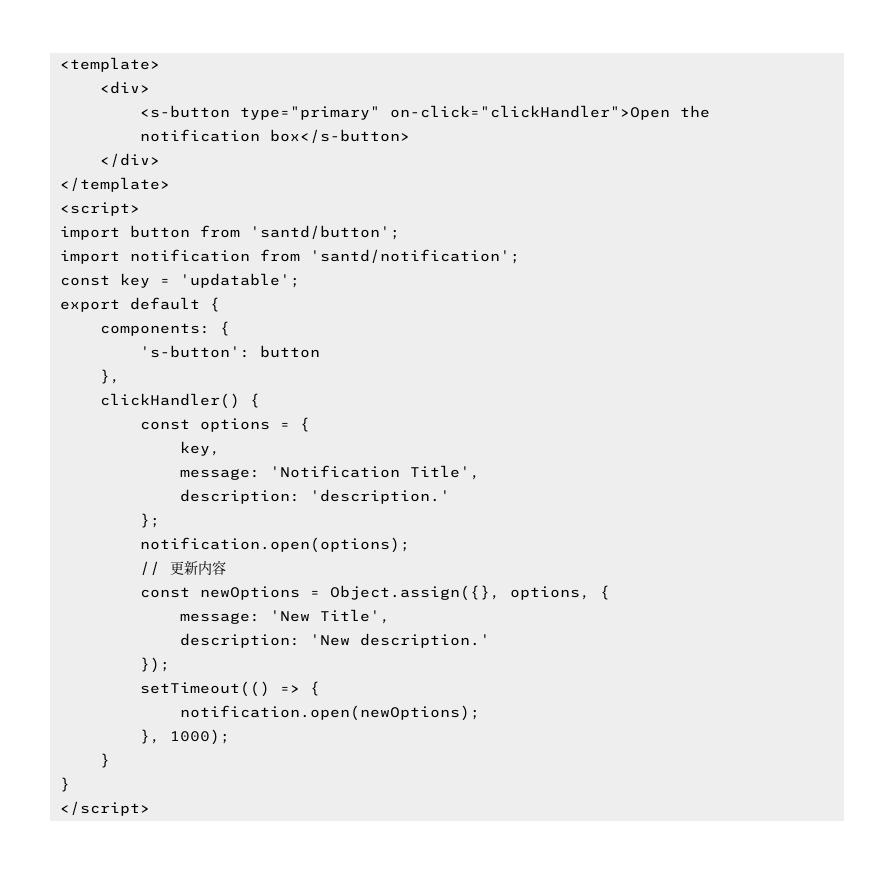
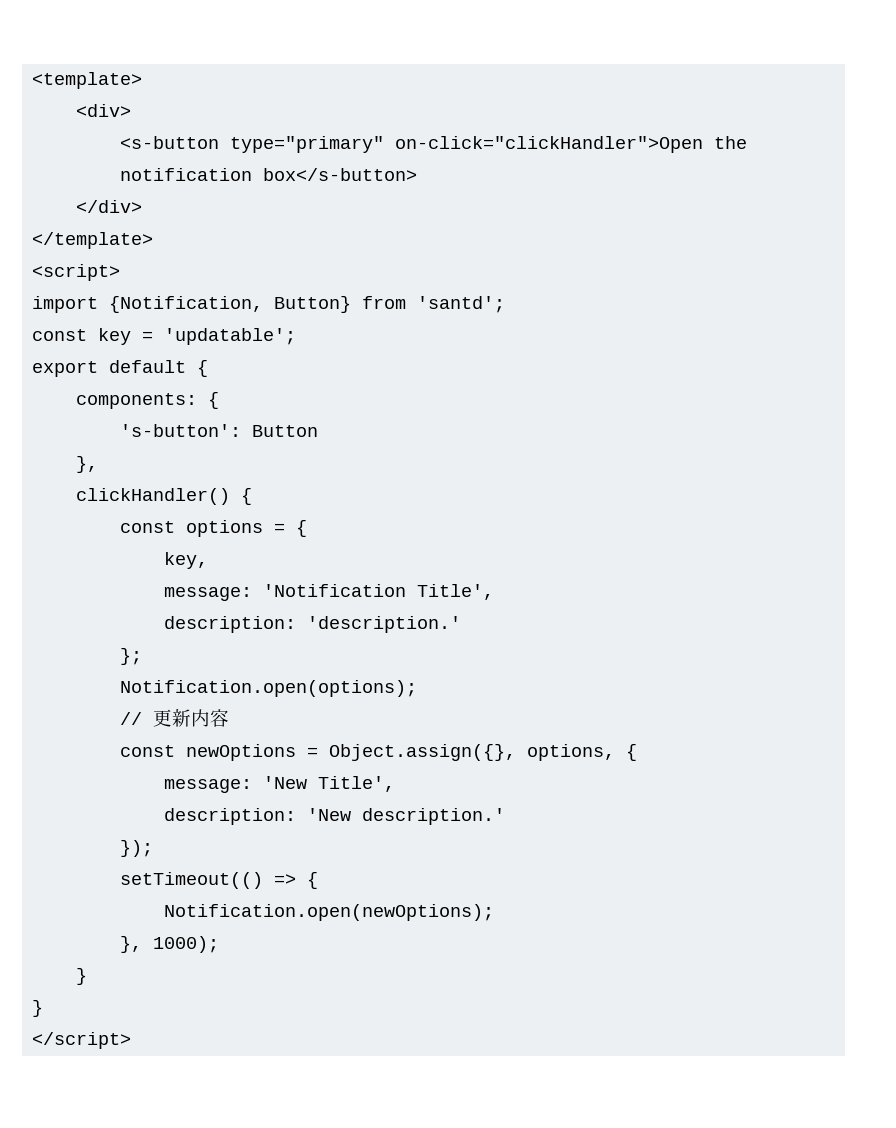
[129,225,400,240] [59,249,520,264] button from 'santd/button'; // import notification from 'santd/notification'; -> [109,296,506,313] {Notification, Button} from 'santd';
[259,345,320,358] button -> [252,425,319,437] Button
[139,537,410,553] notification.open(options); -> [120,680,418,697] Notification.open(options);
[179,705,480,721] notification.open(newOptions); -> [164,904,495,921] Notification.open(newOptions);

